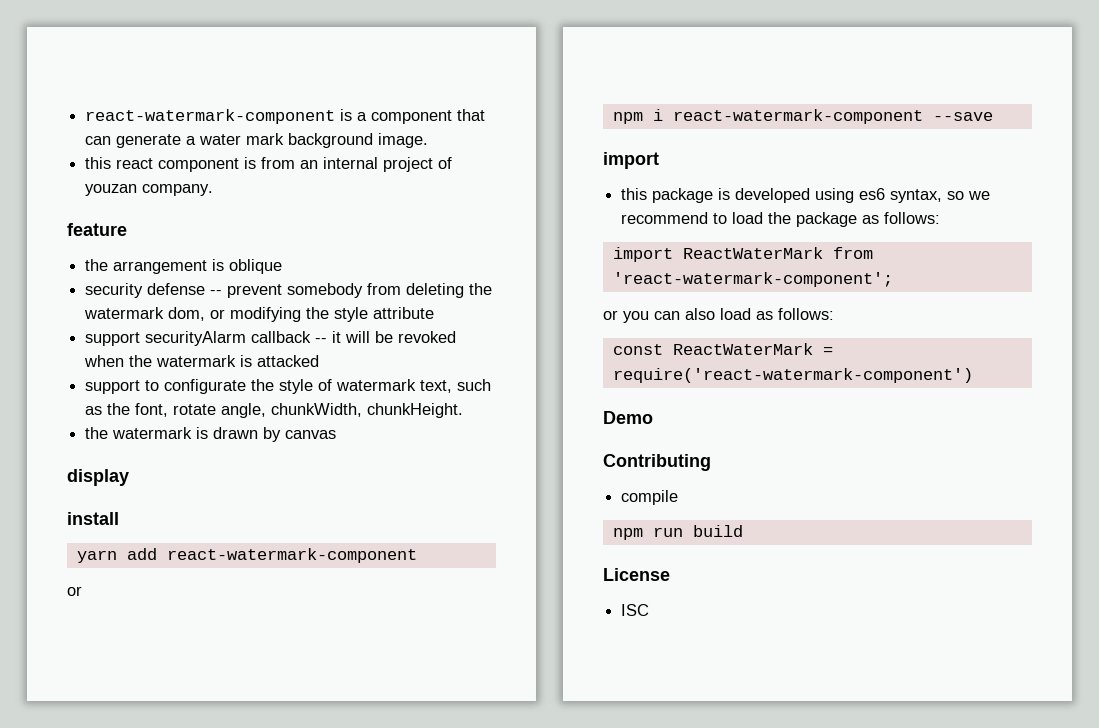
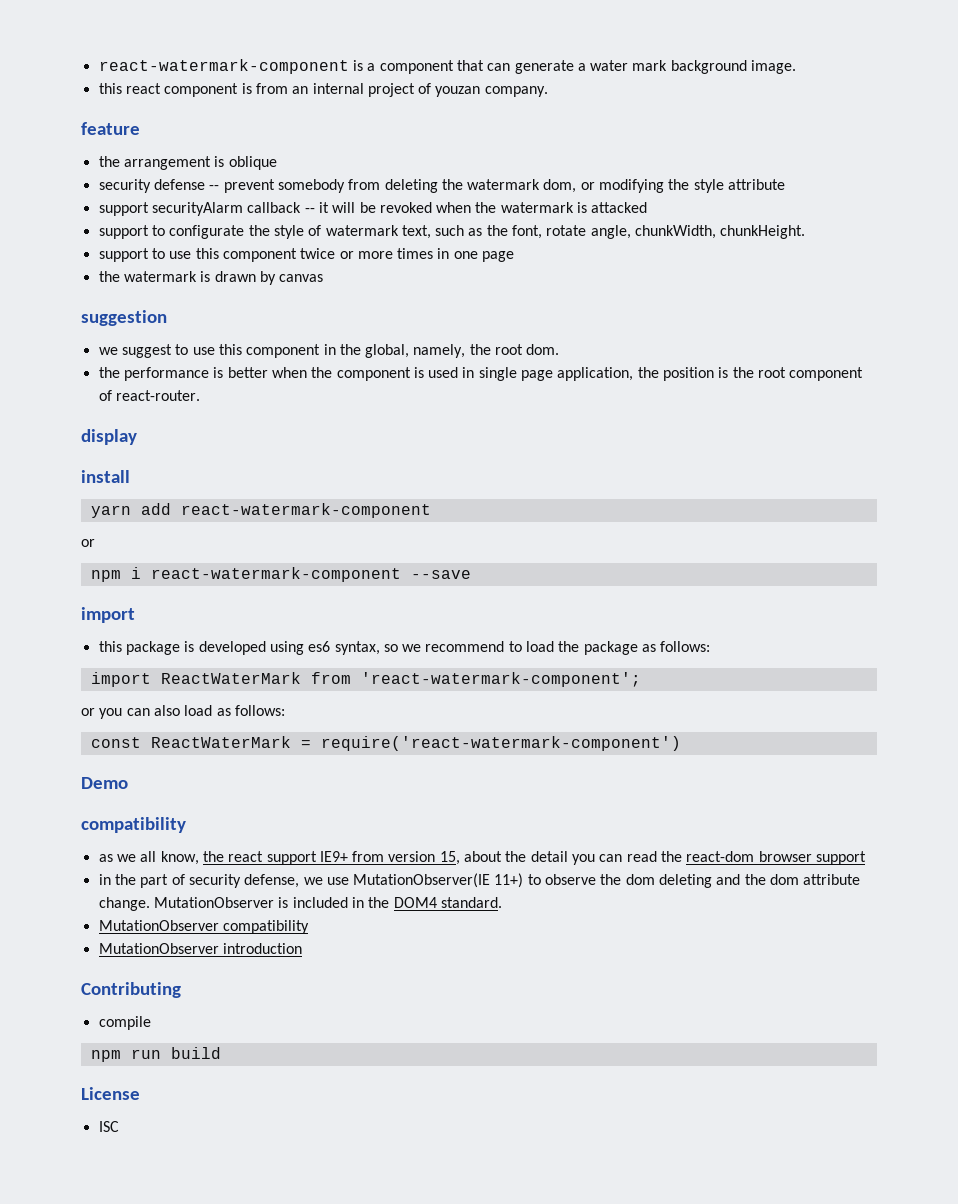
(464, 410) none -> [98,248,515,262] // support to use this component twice or more times in one page
(337, 434) none -> [81,310,167,326] [98,344,560,358] [98,367,864,381] [98,390,200,401] // suggestion // we suggest to use this component in the global, namely, the root dom. // the performance is better when the component is used in single page application, the position is the root component of react-router.
(653, 417) none -> [81,817,186,833] [98,851,867,865] [98,873,861,888] [98,897,502,911] [98,920,309,934] [98,943,302,954] // compatibility // as we all know, the react support IE9+ from version 15, about the detail you can read the react-dom browser support // in the part of security defense, we use MutationObserver(IE 11+) to observe the dom deleting and the dom attribute change. MutationObserver is included in the DOM4 standard. // MutationObserver compatibility // MutationObserver introduction

